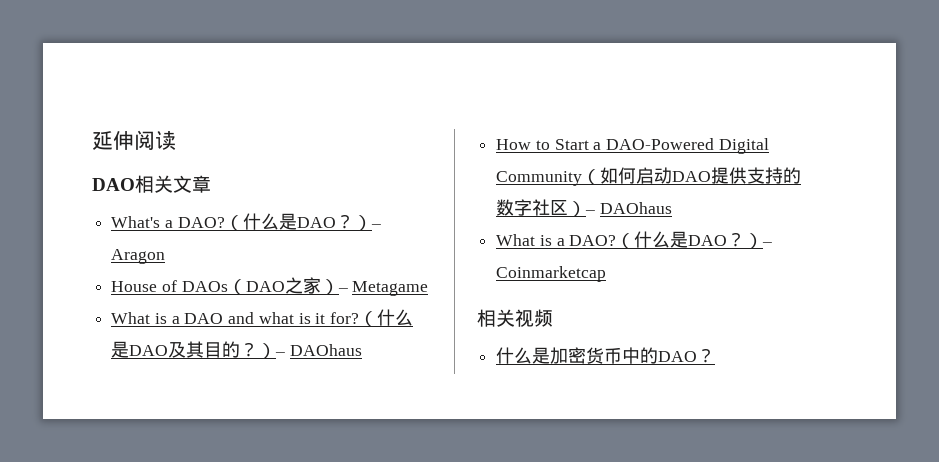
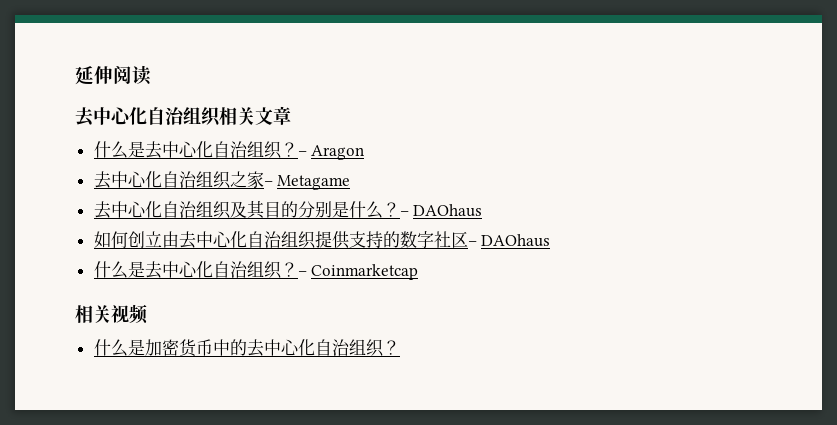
[92,175,211,193] [111,213,381,231] [111,249,166,264] [111,277,429,296] [111,309,414,327] [111,341,362,359] [496,138,769,154] [496,167,712,186] DAO相关文章 // What's a DAO?（什么是DAO？）– Aragon // House of DAOs（DAO之家）– Metagame // What is a DAO and what is it for?（什么是DAO及其目的？）– DAOhaus // How to Start a DAO-Powered Digital Community（如何启动DAO -> [75,106,291,127] [93,141,365,160] [93,171,351,190] [93,200,483,219] [93,231,316,249] 去中心化自治组织相关文章 // 什么是去中心化自治组织？– Aragon // 去中心化自治组织之家– Metagame // 去中心化自治组织及其目的分别是什么？– DAOhaus // 如何创立由去中心化自治组织
[568,201,672,217] [496,231,764,249] ）– DAOhaus // What is a DAO?（什么是DAO？） -> [467,234,551,247] [93,261,298,279] – DAOhaus // 什么是去中心化自治组织？
[658,351,698,362] DAO -> [246,339,384,357] 去中心化自治组织

